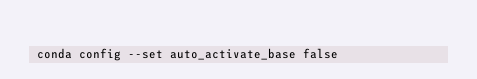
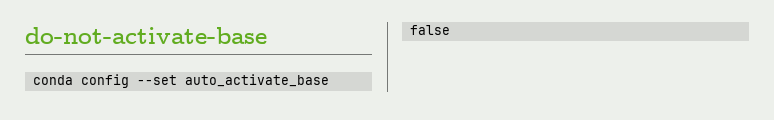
(36, 53) none -> [25,27,267,44] do-not-activate-base //

